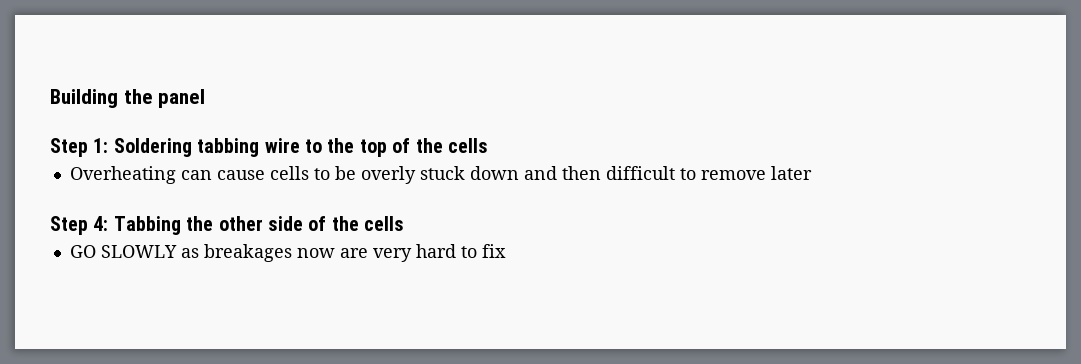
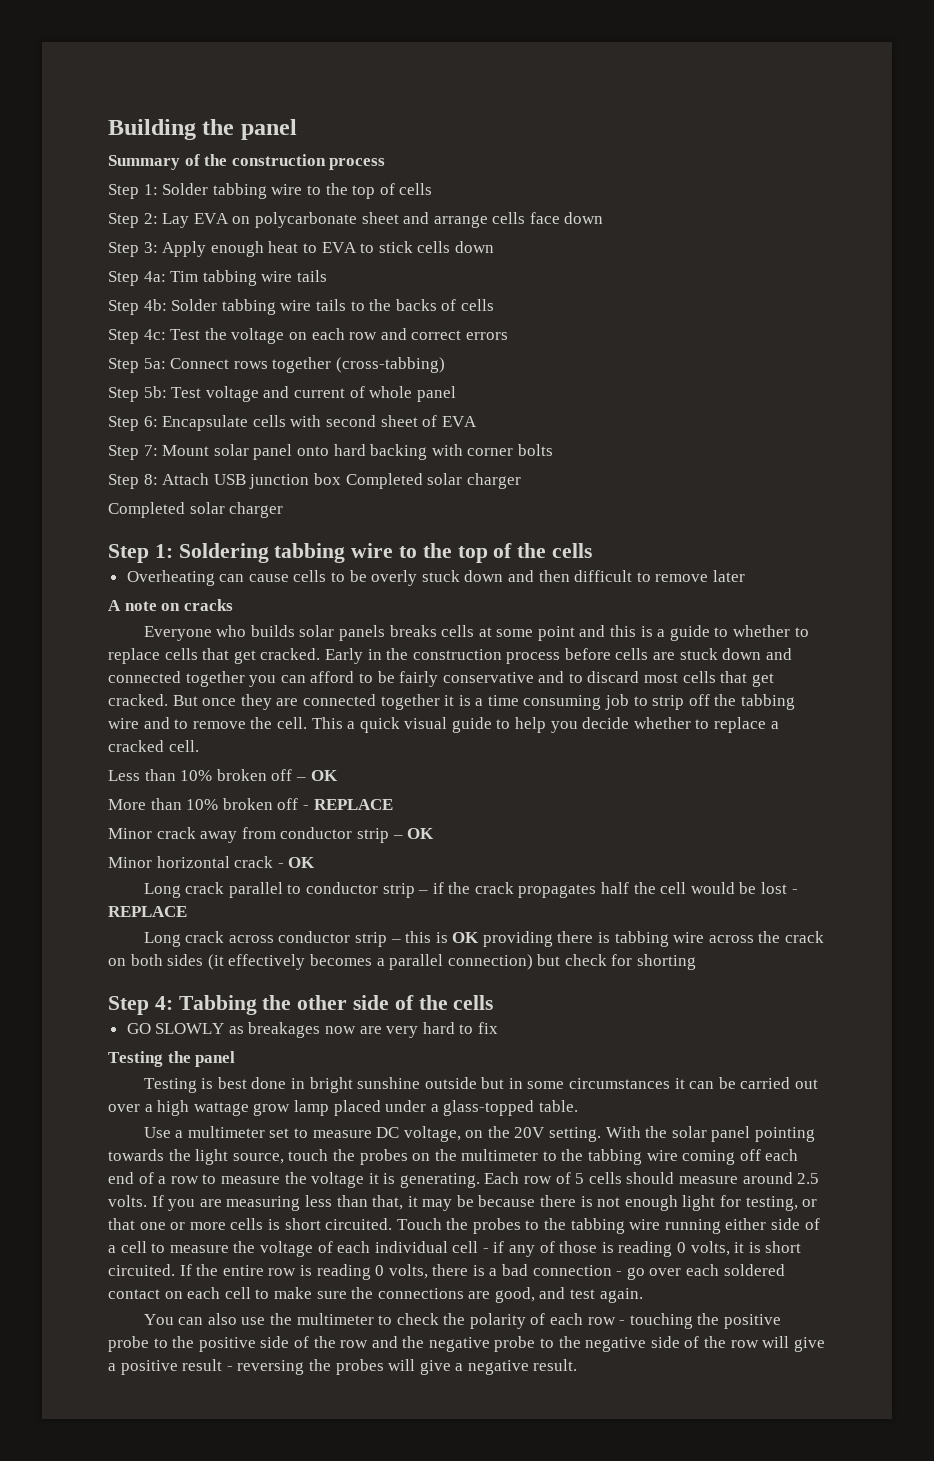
(206, 98) none -> [108,154,386,170] [108,183,433,199] [108,212,604,228] [108,241,494,257] [108,270,327,286] [108,299,494,315] [108,328,508,344] [108,357,445,373] [108,386,456,402] [108,415,477,431] [108,444,553,460] [108,473,521,489] [108,502,284,518] // Summary of the construction process // Step 1: Solder tabbing wire to the top of cells // Step 2: Lay EVA on polycarbonate sheet and arrange cells face down // Step 3: Apply enough heat to EVA to stick cells down // Step 4a: Tim tabbing wire tails // Step 4b: Solder tabbing wire tails to the backs of cells // Step 4c: Test the voltage on each row and correct errors // Step 5a: Connect rows together (cross-tabbing) // Step 5b: Test voltage and current of whole panel // Step 6: Encapsulate cells with second sheet of EVA // Step 7: Mount solar panel onto hard backing with corner bolts // Step 8: Attach USB junction box Completed solar charger // Completed solar charger
(812, 173) none -> [108,599,233,611] [143,625,809,641] [108,648,792,664] [108,671,774,687] [108,694,796,710] [108,717,779,733] [108,740,199,752] [108,769,338,781] [108,798,393,810] [108,827,435,843] [108,856,316,868] [143,882,798,898] [108,906,187,917] [143,931,824,947] [108,954,697,970] // A note on cracks // Everyone who builds solar panels breaks cells at some point and this is a guide to whether to replace cells that get cracked. Early in the construction process before cells are stuck down and connected together you can afford to be fairly conservative and to discard most cells that get cracked. But once they are connected together it is a time consuming job to strip off the tabbing wire and to remove the cell. This a quick visual guide to help you decide whether to replace a cracked cell. // Less than 10% broken off – OK // More than 10% broken off - REPLACE // Minor crack away from conductor strip – OK // Minor horizontal crack - OK // Long crack parallel to conductor strip – if the crack propagates half the cell would be lost - REPLACE // Long crack across conductor strip – this is OK providing there is tabbing wire across the crack on both sides (it effectively becomes a parallel connection) but check for shorting
(506, 251) none -> [108,1051,236,1067] [143,1077,818,1093] [108,1100,578,1116] [143,1126,815,1142] [108,1149,799,1165] [108,1172,820,1188] [108,1195,818,1211] [108,1218,820,1234] [108,1241,802,1257] [108,1264,785,1280] [108,1287,643,1303] [143,1313,781,1329] [108,1336,825,1352] [108,1359,578,1375] // Testing the panel // Testing is best done in bright sunshine outside but in some circumstances it can be carried out over a high wattage grow lamp placed under a glass-topped table. // Use a multimeter set to measure DC voltage, on the 20V setting. With the solar panel pointing towards the light source, touch the probes on the multimeter to the tabbing wire coming off each end of a row to measure the voltage it is generating. Each row of 5 cells should measure around 2.5 volts. If you are measuring less than that, it may be because there is not enough light for testing, or that one or more cells is short circuited. Touch the probes to the tabbing wire running either side of a cell to measure the voltage of each individual cell - if any of those is reading 0 volts, it is short circuited. If the entire row is reading 0 volts, there is a bad connection - go over each soldered contact on each cell to make sure the connections are good, and test again. // You can also use the multimeter to check the polarity of each row - touching the positive probe to the positive side of the row and the negative probe to the negative side of the row will give a positive result - reversing the probes will give a negative result.

